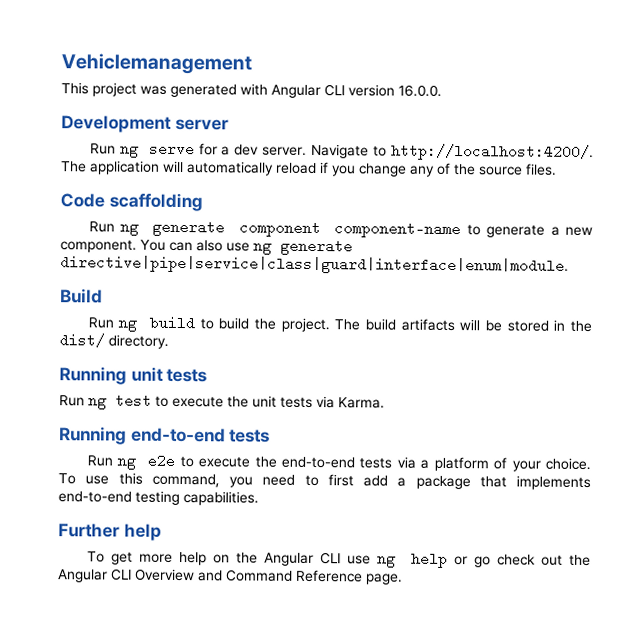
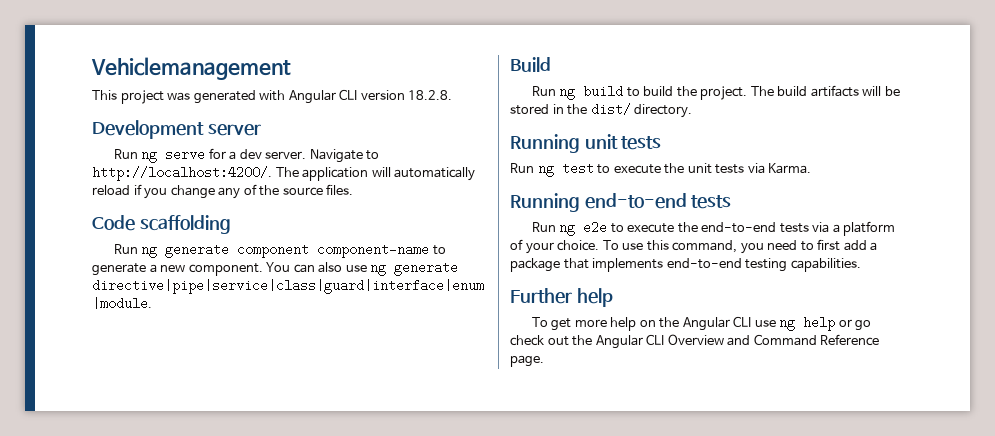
[398,84,442,97] 16.0.0. -> [408,90,453,100] 18.2.8.

